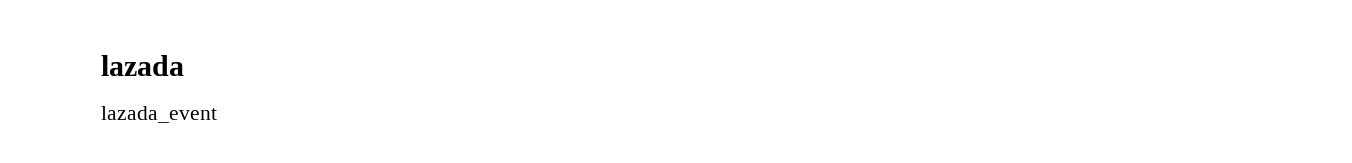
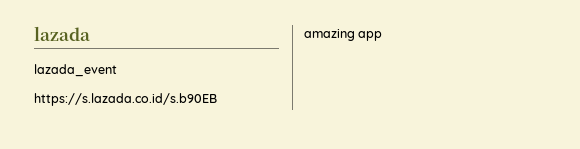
(217, 114) none -> [34,93,217,106] [304,29,383,41] // https://s.lazada.co.id/s.b90EB // amazing app

